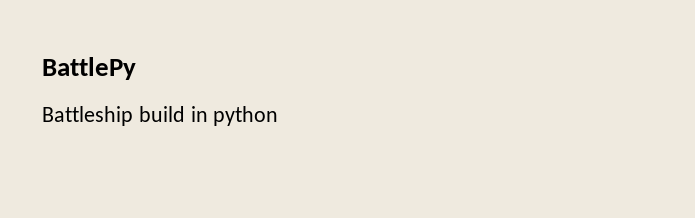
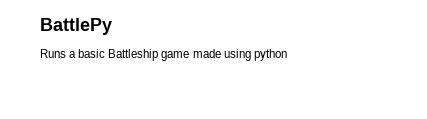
[42,106,208,126] Battleship build in -> [40,49,251,61] Runs a basic Battleship game made using

